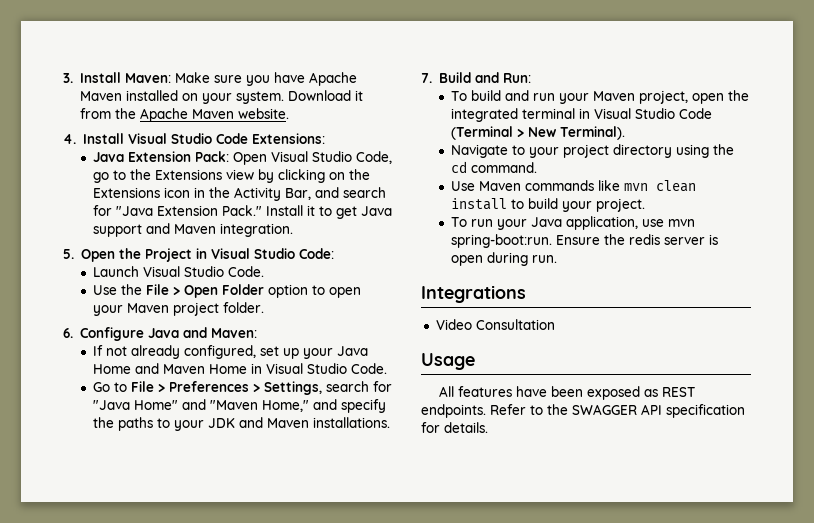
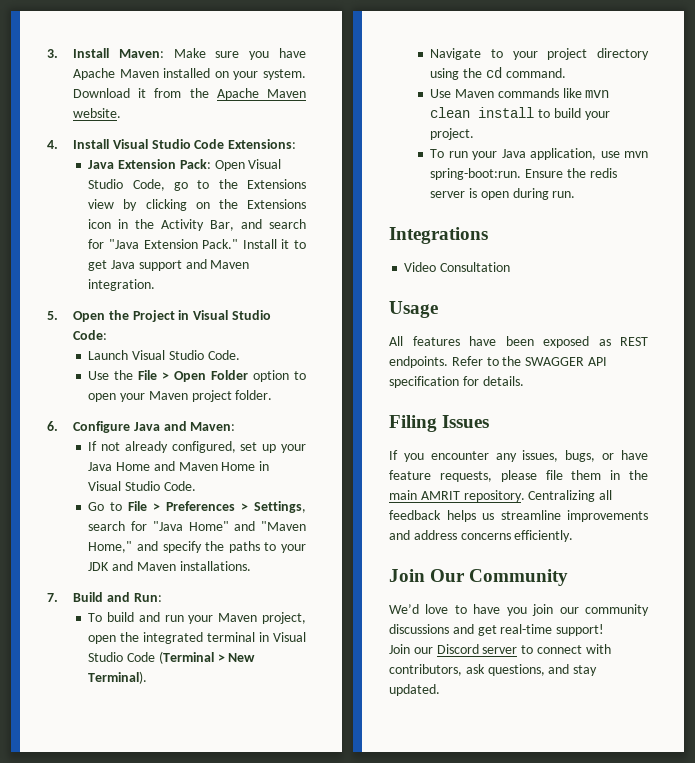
(488, 427) none -> [389,415,490,432] [389,450,648,462] [389,470,648,482] [389,490,613,502] [389,510,648,522] [389,530,574,542] [389,569,569,586] [389,604,649,616] [389,624,605,636] [389,644,611,654] [389,664,598,676] [389,684,440,696] // Filing Issues // If you encounter any issues, bugs, or have feature requests, please file them in the main AMRIT repository. Centralizing all feedback helps us streamline improvements and address concerns efficiently. // Join Our Community // We’d love to have you join our community discussions and get real-time support! // Join our Discord server to connect with contributors, ask questions, and stay updated.

